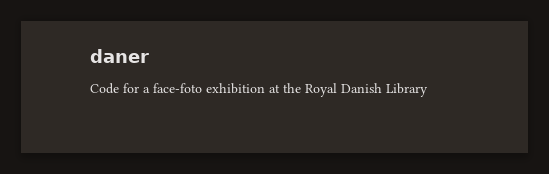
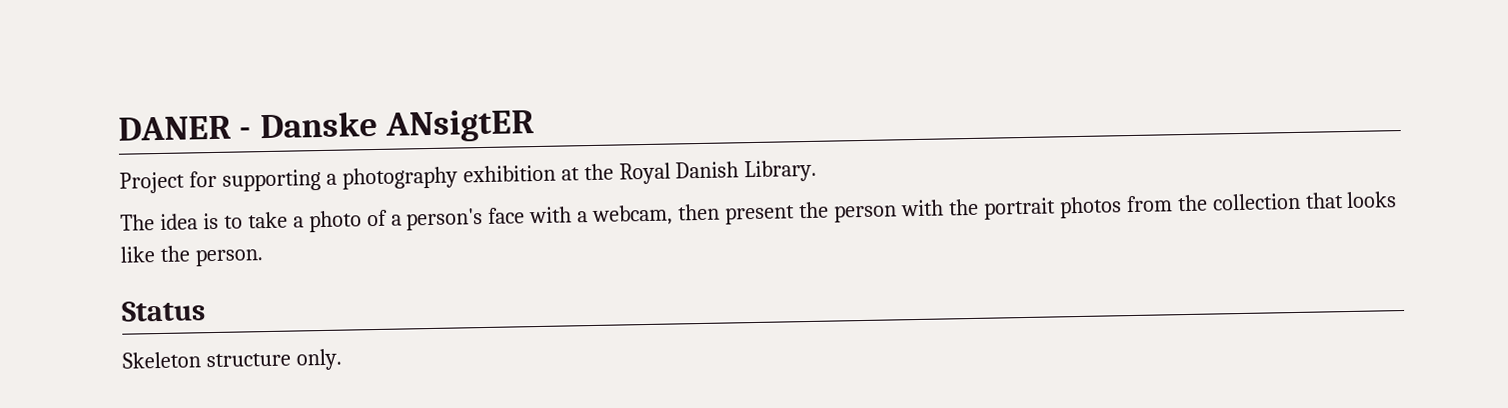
[90,49,149,63] [90,83,202,94] daner // Code for a face-foto -> [118,109,535,143] [119,166,458,194] DANER - Danske ANsigtER // Project for supporting a photography
[386,83,428,97] Library -> [744,159,818,183] [120,191,1398,233] [120,245,264,267] [121,300,206,322] [122,348,342,371] Library. // The idea is to take a photo of a person's face with a webcam, then present the person with the portrait photos from the collection that looks like the person. // Status // Skeleton structure only.

